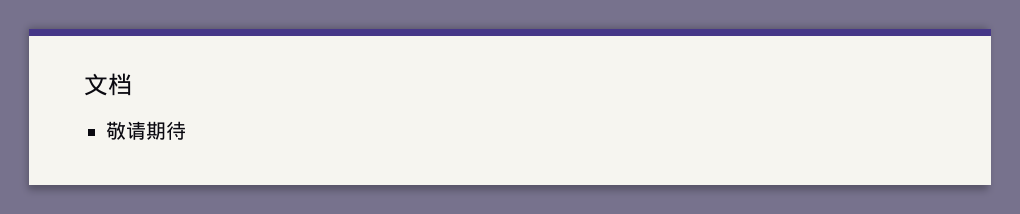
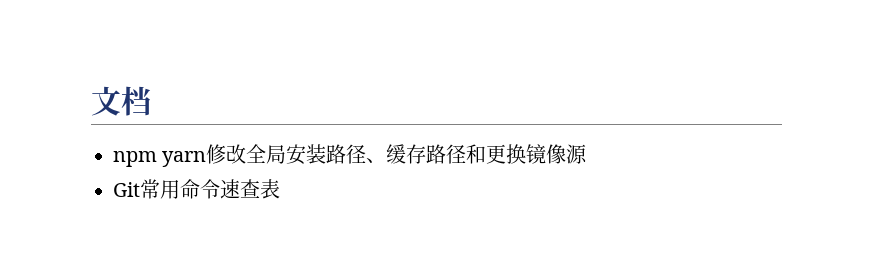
[106,121,186,140] 敬请期待 -> [113,144,588,167] [113,179,280,199] npm yarn修改全局安装路径、缓存路径和更换镜像源 // Git常用命令速查表

